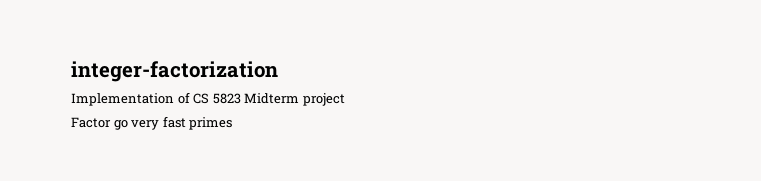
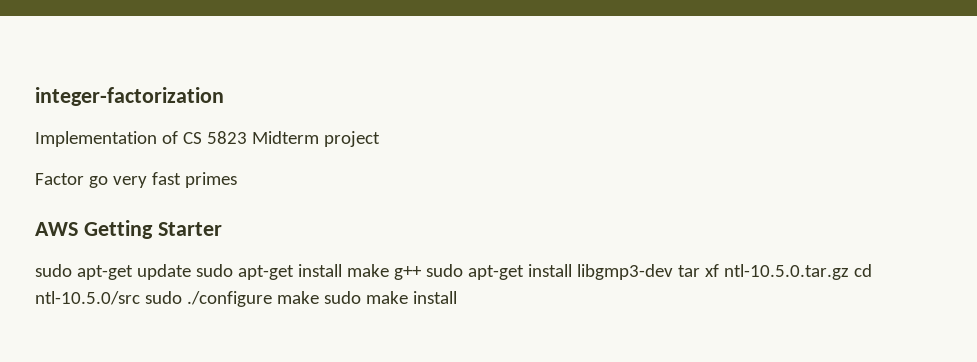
(233, 123) none -> [35,220,222,239] [35,264,872,280] [35,291,457,307] // AWS Getting Starter // sudo apt-get update sudo apt-get install make g++ sudo apt-get install libgmp3-dev tar xf ntl-10.5.0.tar.gz cd ntl-10.5.0/src sudo ./configure make sudo make install

